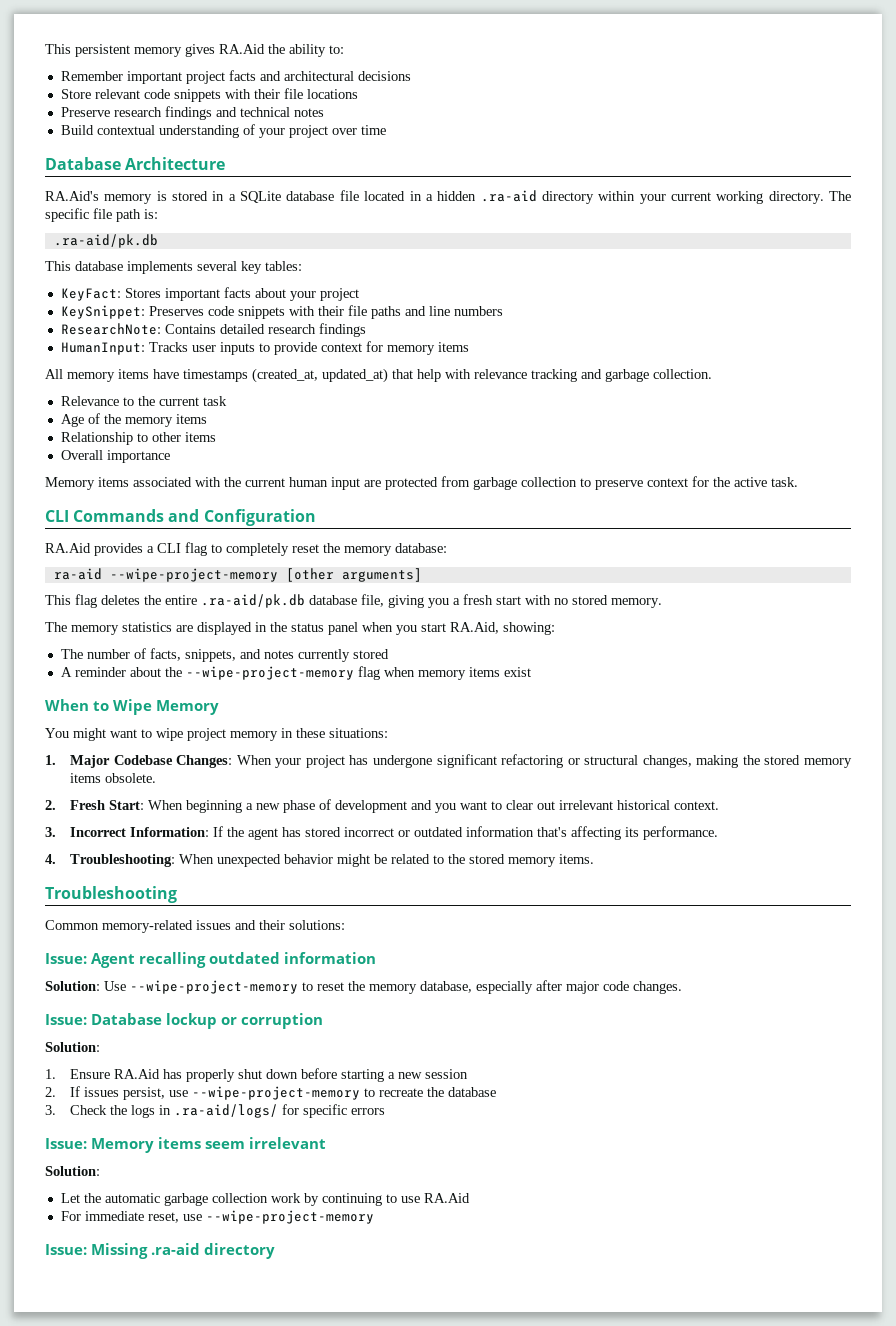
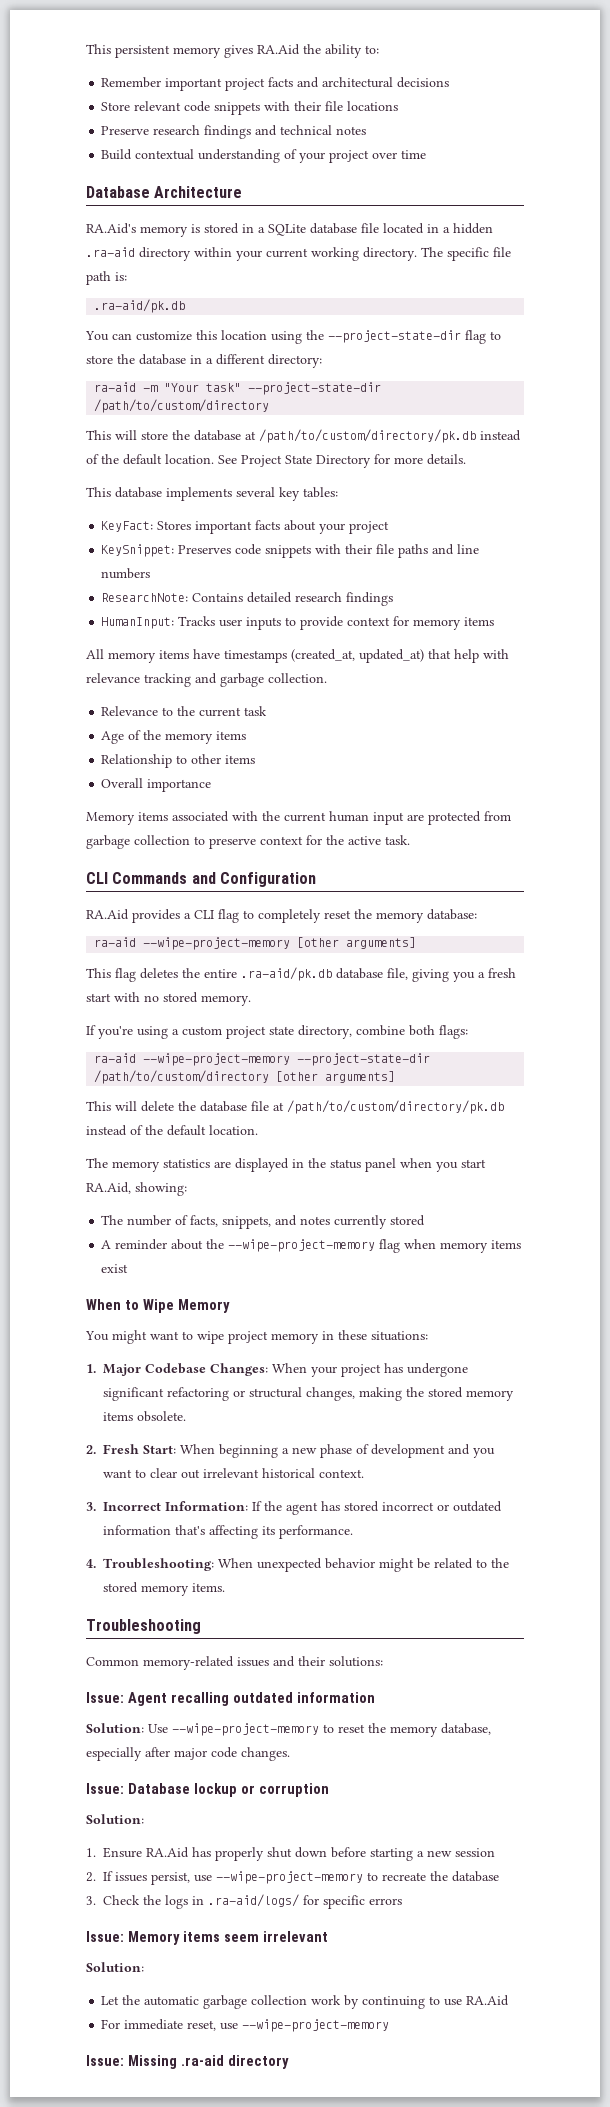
(158, 241) none -> [85,330,501,344] [86,354,322,368] [94,382,382,395] [94,399,270,413] [86,429,521,443] [86,454,466,468] // You can customize this location using the --project-state-dir flag to store the database in a different directory: // ra-aid -m "Your task" --project-state-dir /path/to/custom/directory // This will store the database at /path/to/custom/directory/pk.db instead of the default location. See Project State Directory for more details.
(662, 603) none -> [86,1025,468,1039] [94,1053,431,1066] [94,1070,396,1084] [86,1100,504,1114] [86,1125,258,1136] // If you're using a custom project state directory, combine both flags: // ra-aid --wipe-project-memory --project-state-dir /path/to/custom/directory [other arguments] // This will delete the database file at /path/to/custom/directory/pk.db instead of the default location.

